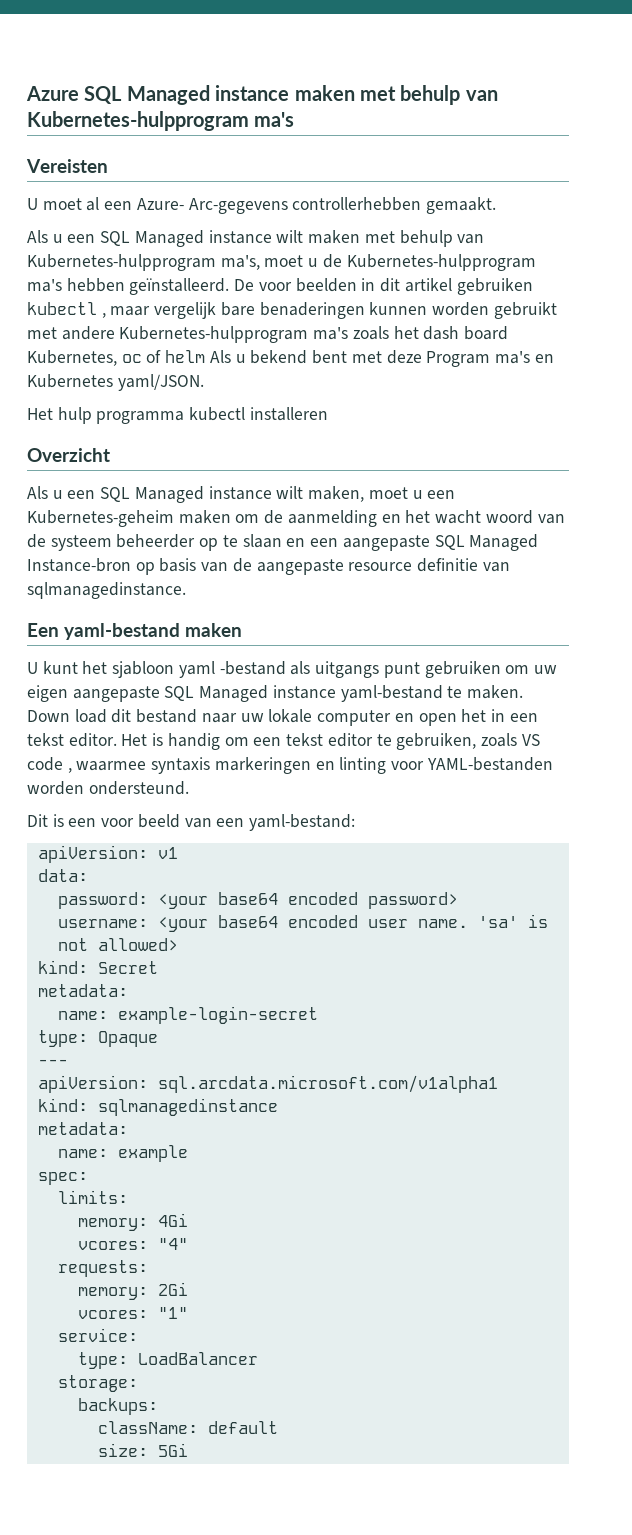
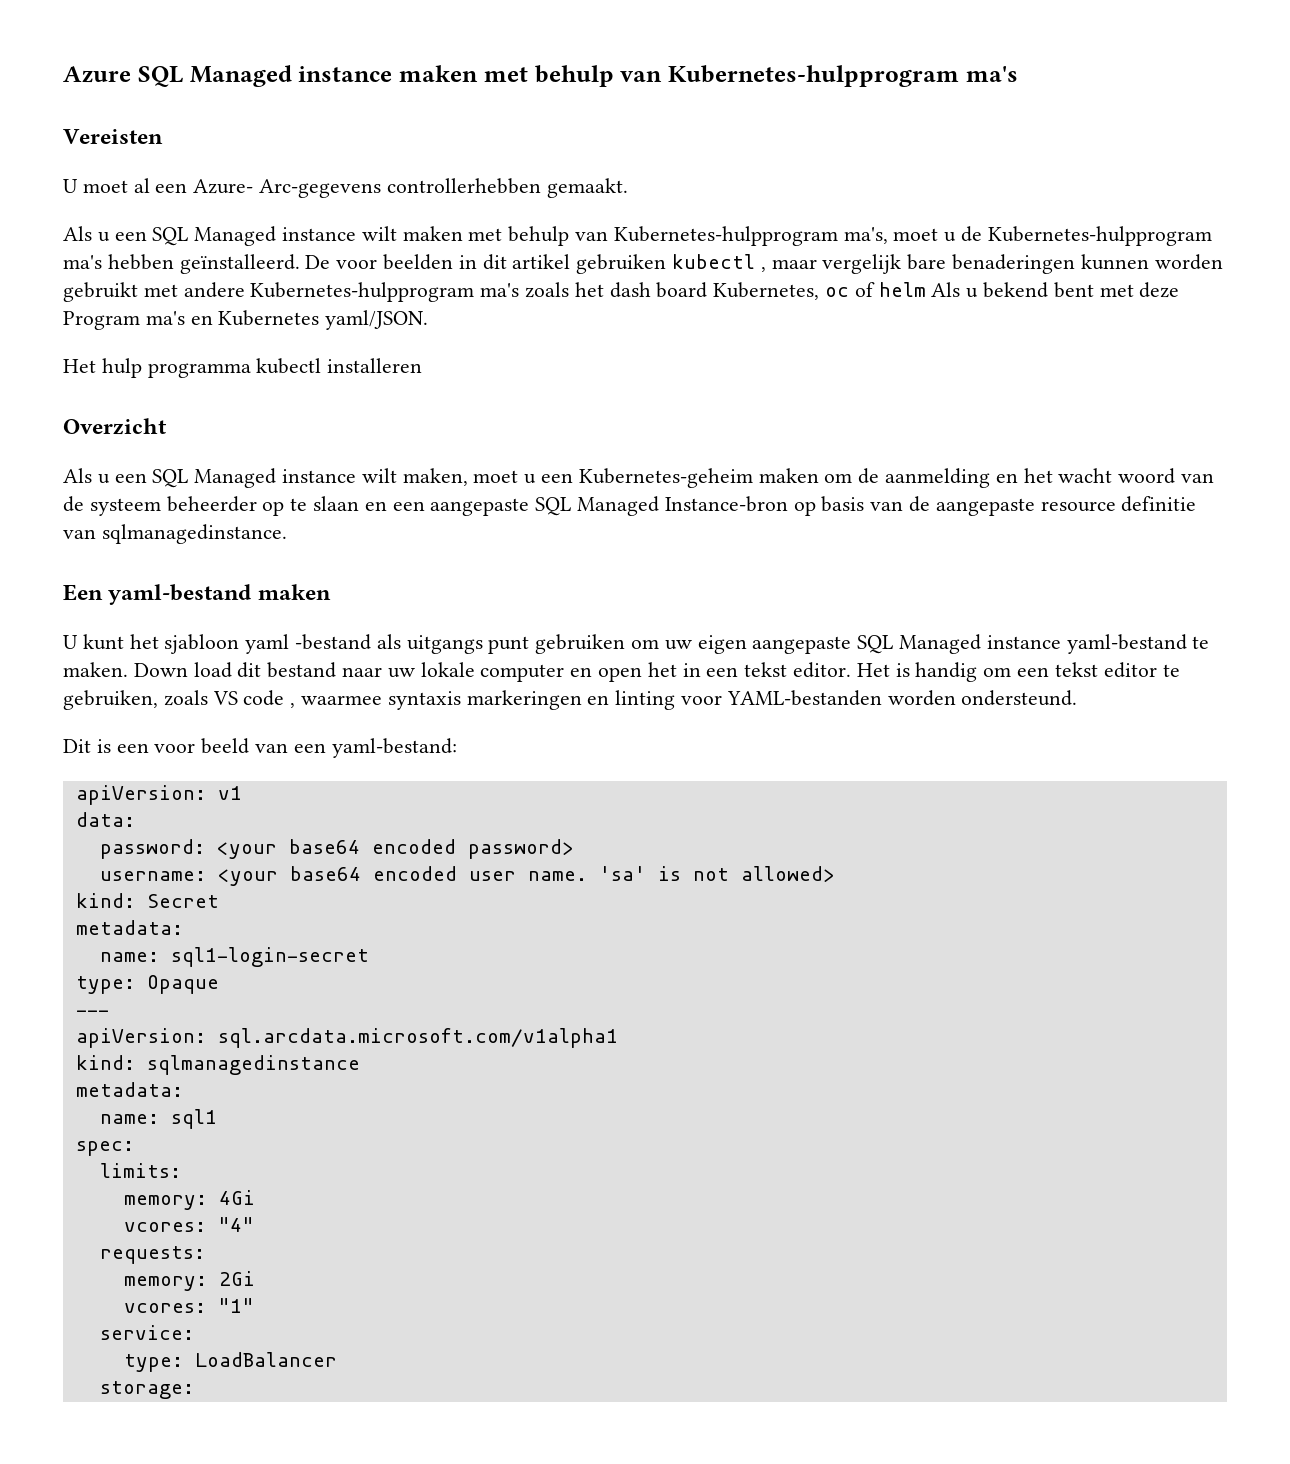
[117,1006,318,1024] example-login-secret -> [170,947,369,967] sql1-login-secret
[117,1145,188,1162] example -> [170,1109,217,1129] sql1
[77,1398,158,1415] [97,1421,278,1434] [97,1443,188,1457] // backups: // className: default // size: 5Gi -> (194, 1390) none

